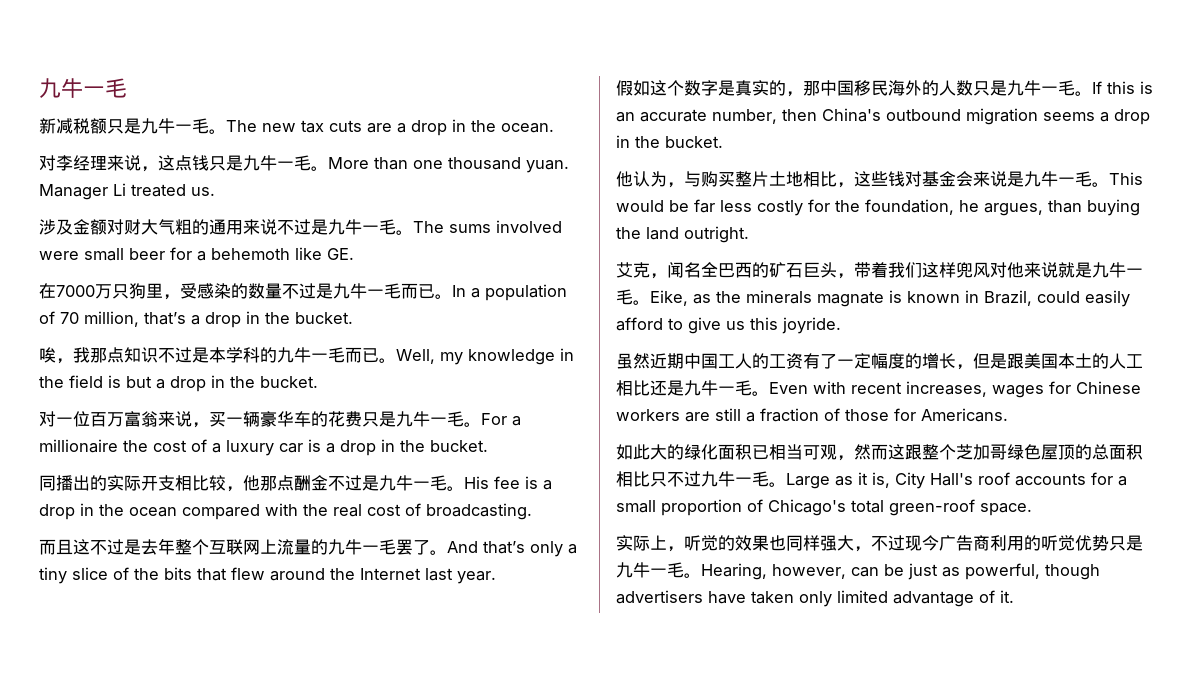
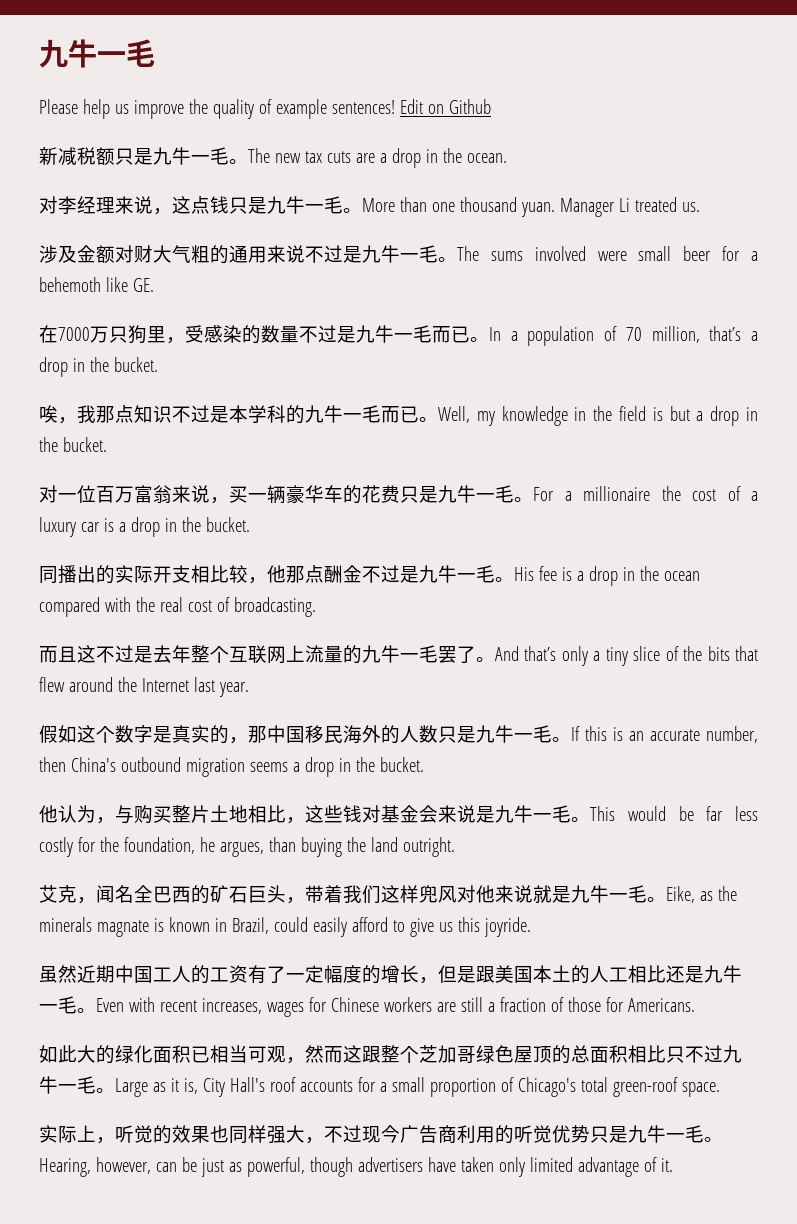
[39,78,127,98] 九牛一毛 -> [39,39,155,68] [39,99,491,119] 九牛一毛 // Please help us improve the quality of example sentences! Edit on Github

